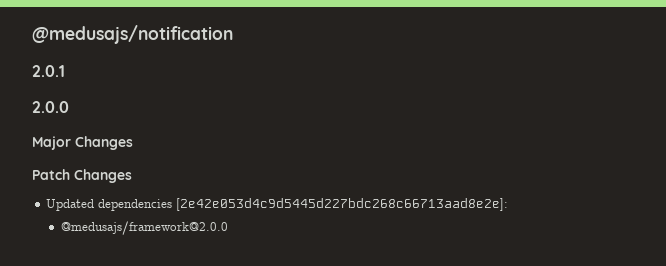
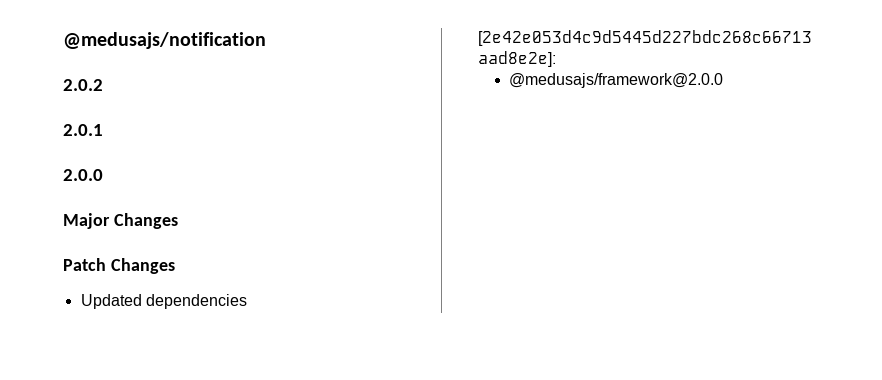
(233, 34) none -> [63,79,103,91] // 2.0.2

